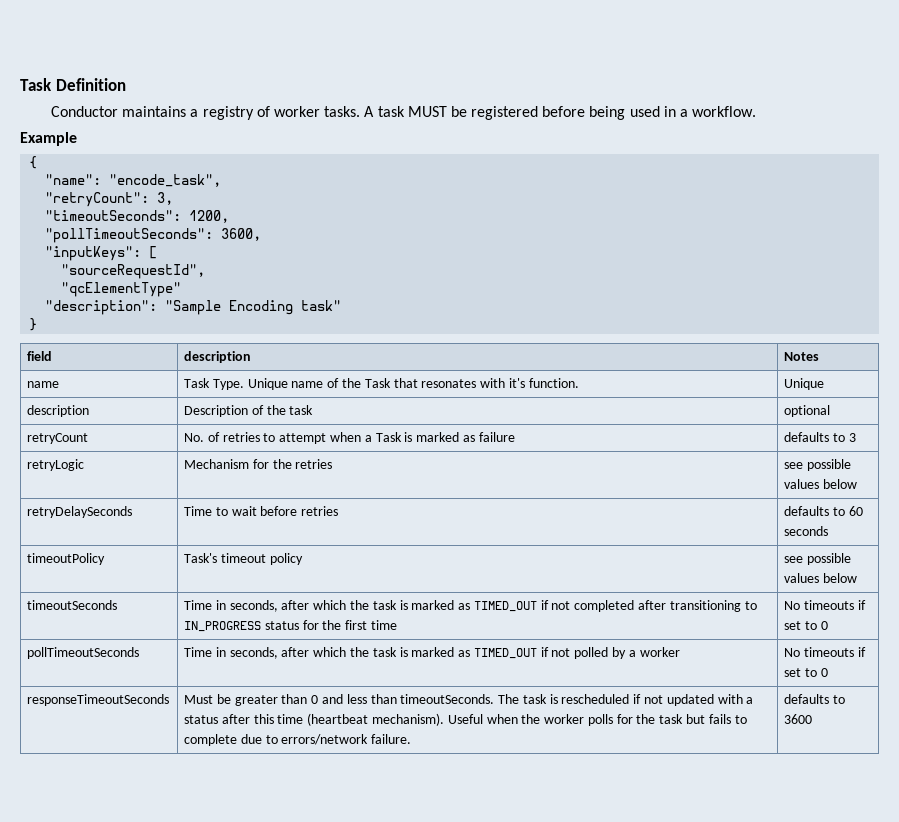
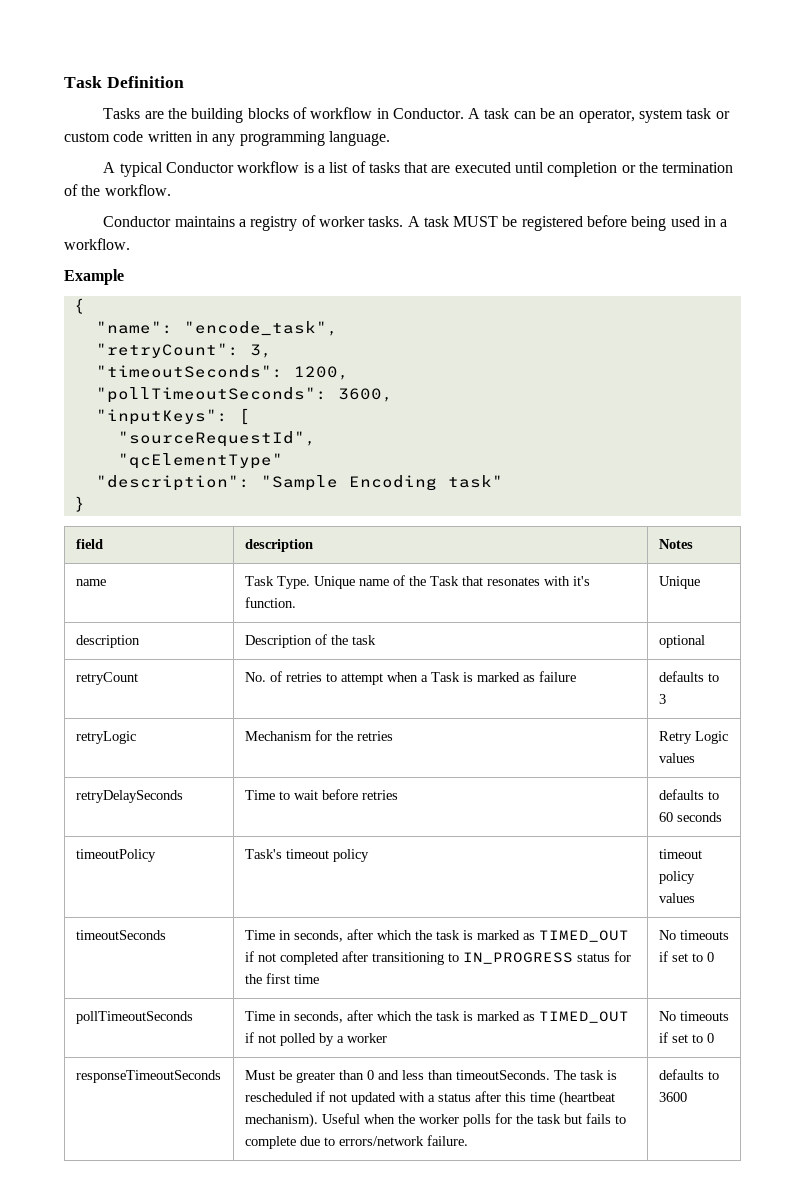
(126, 84) none -> [103,107,730,123] [64,131,390,146] [103,161,734,177] [64,184,171,196] // Tasks are the building blocks of workflow in Conductor. A task can be an operator, system task or custom code written in any programming language. // A typical Conductor workflow is a list of tasks that are executed until completion or the termination of the workflow.
[784,459,851,471] [784,479,857,489] see possible values below -> [658,731,728,744] [658,753,695,763] Retry Logic values
[784,553,851,565] [784,573,857,583] see possible values below -> [658,849,702,859] [658,871,695,884] [658,893,695,903] timeout policy values

